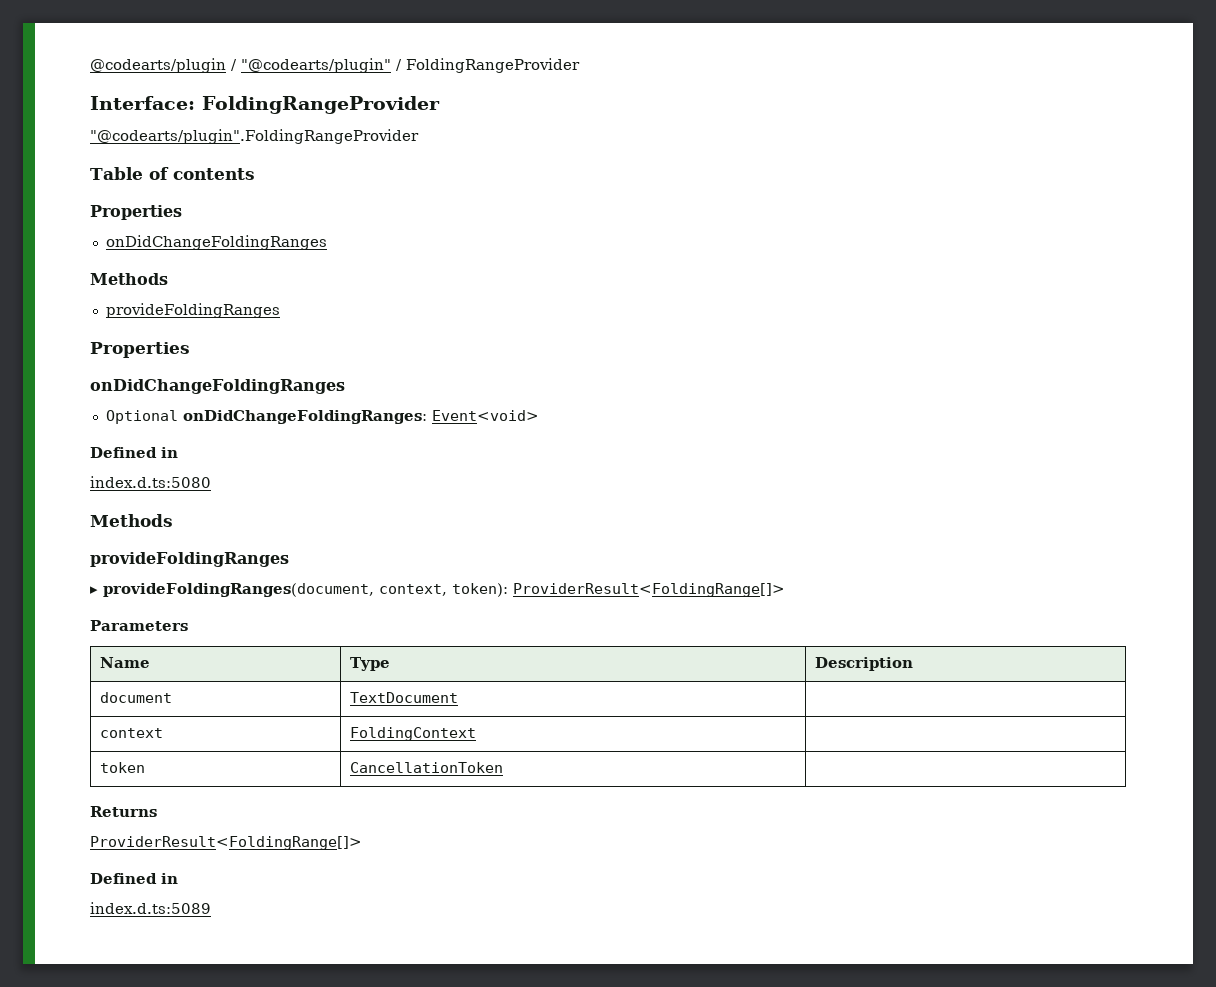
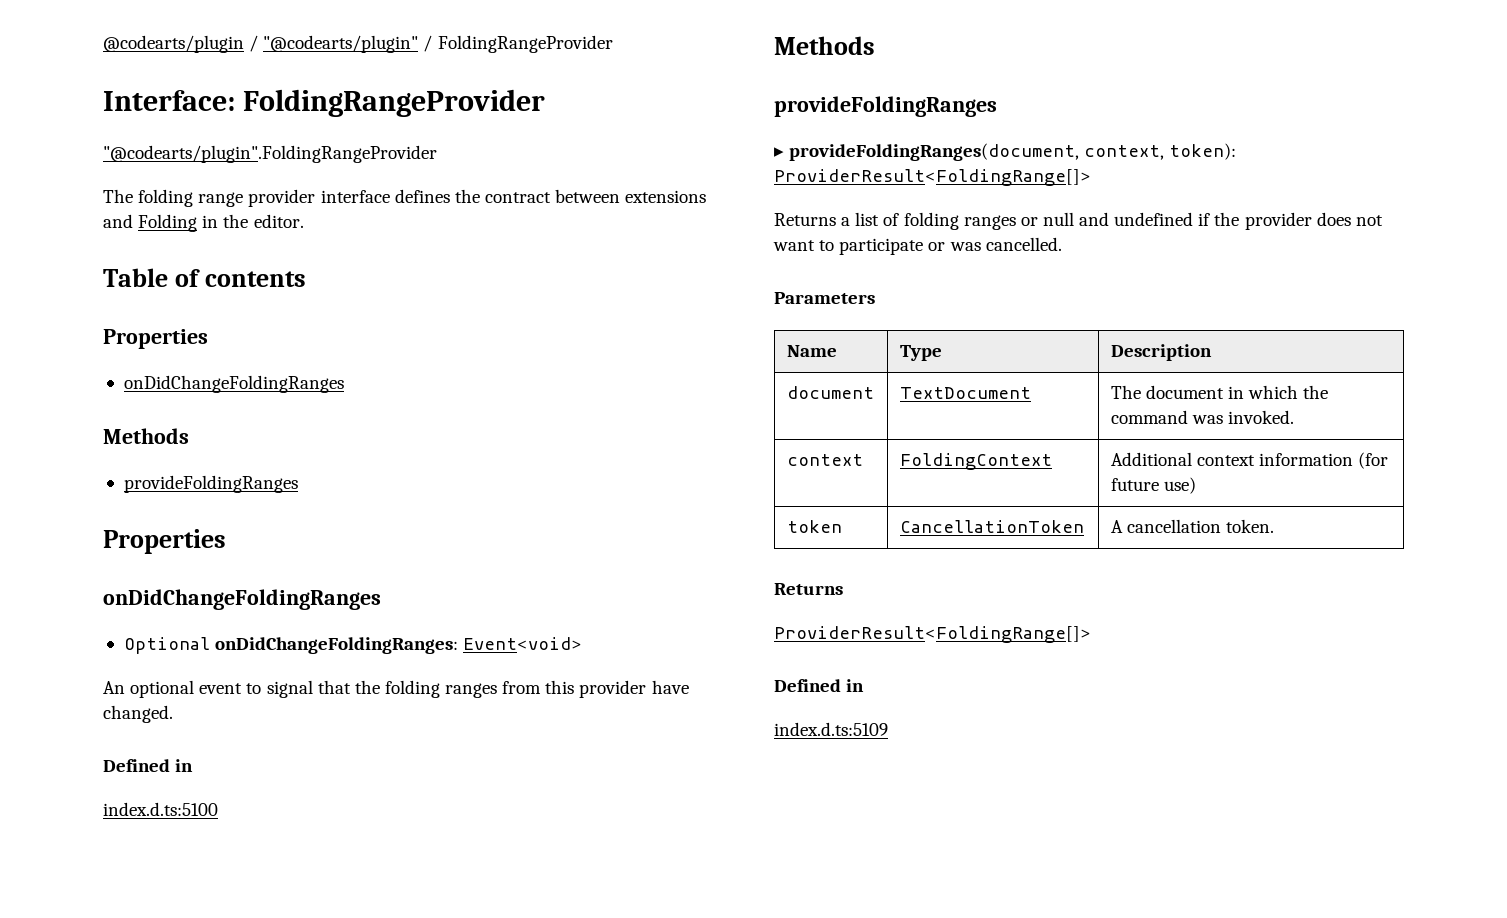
(419, 136) none -> [103,189,707,207] [103,214,304,232] // The folding range provider interface defines the contract between extensions and Folding in the editor.
[90,447,178,458] [90,476,211,488] // Defined in // index.d.ts:5080 -> [103,680,689,698] [103,705,173,723] [103,759,194,772] [103,802,218,816] // An optional event to signal that the folding ranges from this provider have changed. // Defined in // index.d.ts:5100
(785, 590) none -> [774,212,1383,230] [773,237,1062,255] // Returns a list of folding ranges or null and undefined if the provider does not want to participate or was cancelled.
[100,728,164,738] [350,727,477,741] // context | FoldingContext | -> [1110,385,1329,399] [1110,410,1295,424] [786,454,863,466] [899,453,1052,470] [1110,452,1389,469] [1110,477,1196,494] The document in which the command was invoked. // context | FoldingContext | Additional context information (for future use)
(504, 767) none -> [1110,519,1275,533] A cancellation token.
[90,902,211,914] index.d.ts:5089 -> [774,722,888,736] index.d.ts:5109

